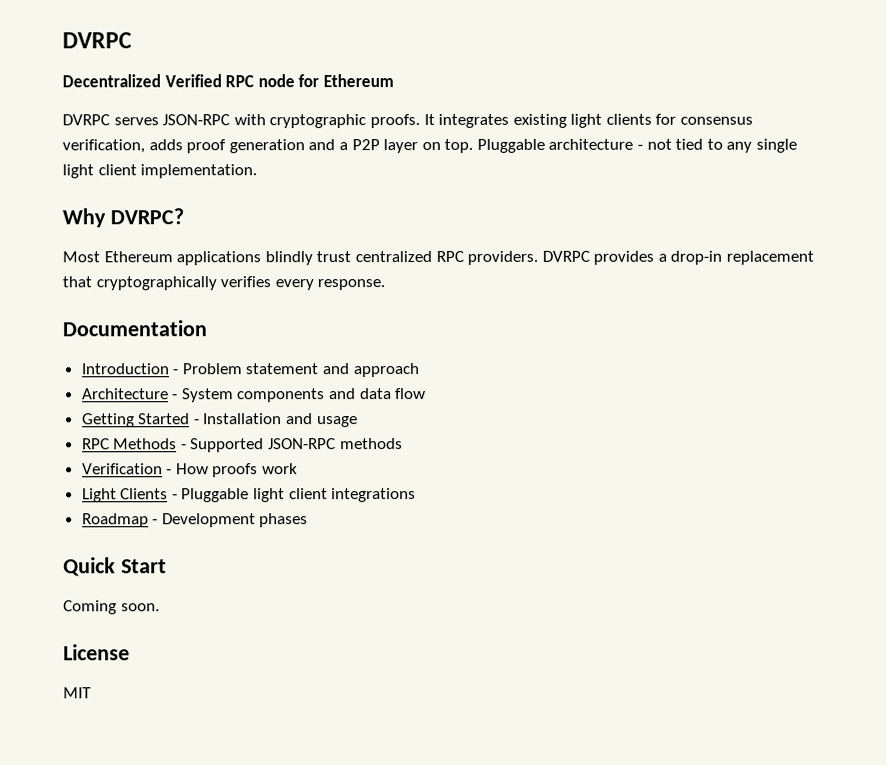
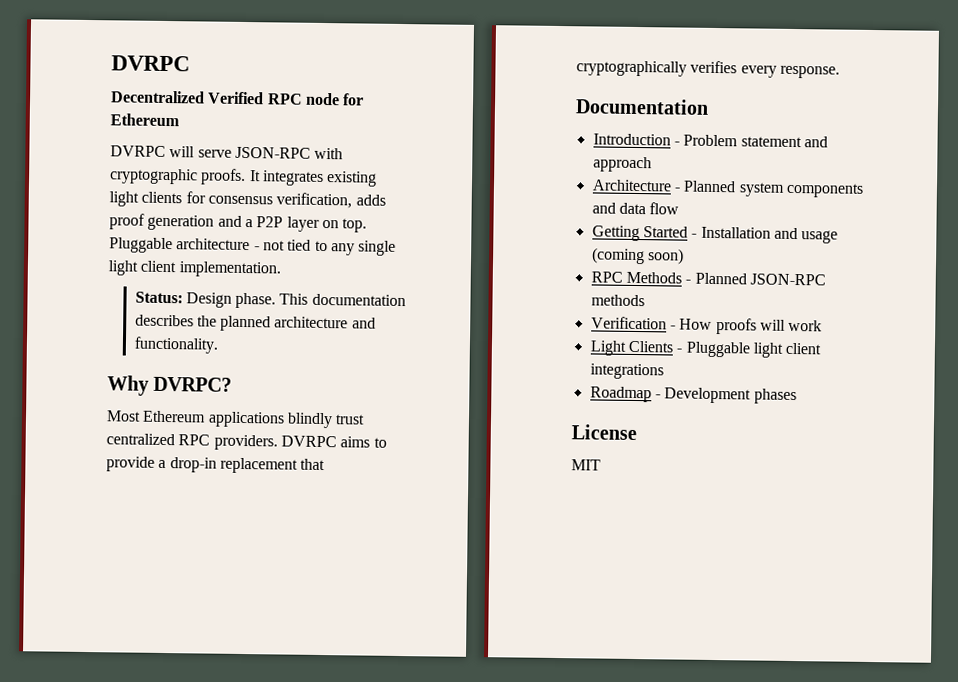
[113,117,159,126] serves -> [169,146,232,158] will serve
(258, 171) none -> [134,291,406,309] [134,314,376,332] [133,336,219,354] // Status: Design phase. This documentation describes the planned architecture and functionality.
[593,250,655,265] provides -> [340,436,387,448] [106,456,155,472] aims to provide
[181,388,234,403] System -> [683,180,785,197] Planned system
(358, 422) none -> [590,247,684,265] (coming soon)
[190,438,265,453] Supported -> [694,272,747,285] Planned
(259, 470) none -> [759,319,786,331] will
[63,557,167,577] [63,600,160,615] // Quick Start // Coming soon. -> (797, 396) none

